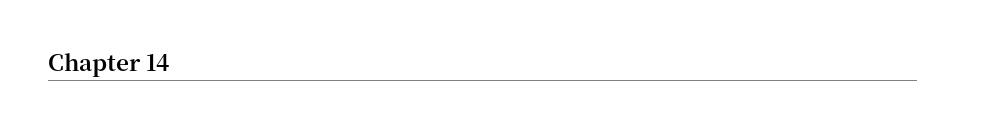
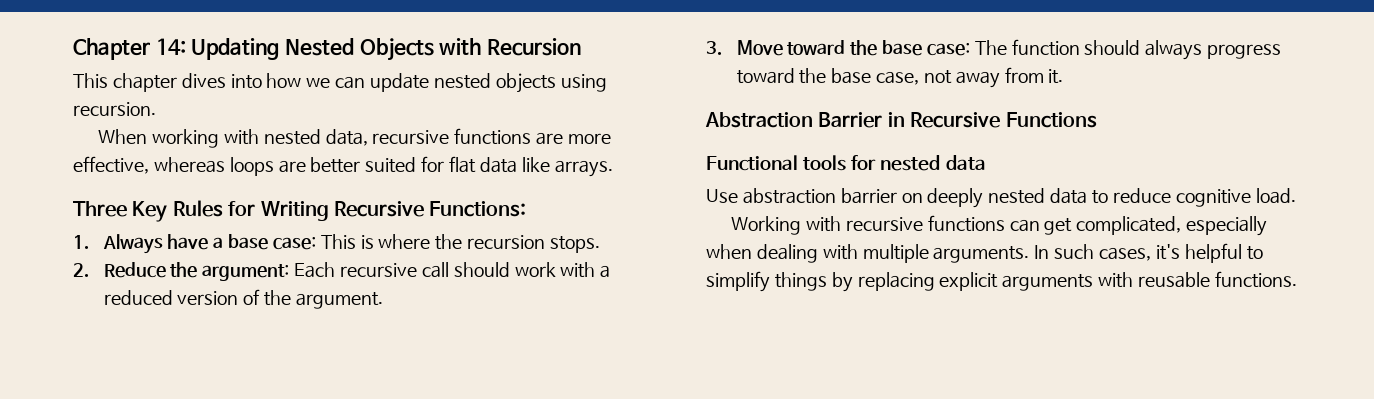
[146,54,170,71] 14 -> [155,38,582,61] [73,73,607,93] [73,102,156,116] [98,128,611,148] [73,156,613,177] [73,200,527,222] [73,234,601,254] [73,262,611,281] [103,289,383,309] [706,39,1282,60] [736,67,1064,88] [705,112,1097,128] [706,155,986,171] [706,188,1296,208] [731,215,1268,236] [706,243,1263,263] [706,271,1297,292] 14: Updating Nested Objects with Recursion // This chapter dives into how we can update nested objects using recursion. // When working with nested data, recursive functions are more effective, whereas loops are better suited for flat data like arrays. // Three Key Rules for Writing Recursive Functions: // 1. Always have a base case: This is where the recursion stops. // 2. Reduce the argument: Each recursive call should work with a reduced version of the argument. // 3. Move toward the base case: The function should always progress toward the base case, not away from it. // Abstraction Barrier in Recursive Functions // Functional tools for nested data // Use abstraction barrier on deeply nested data to reduce cognitive load. // Working with recursive functions can get complicated, especially when dealing with multiple arguments. In such cases, it's helpful to simplify things by replacing explicit arguments with reusable functions.

